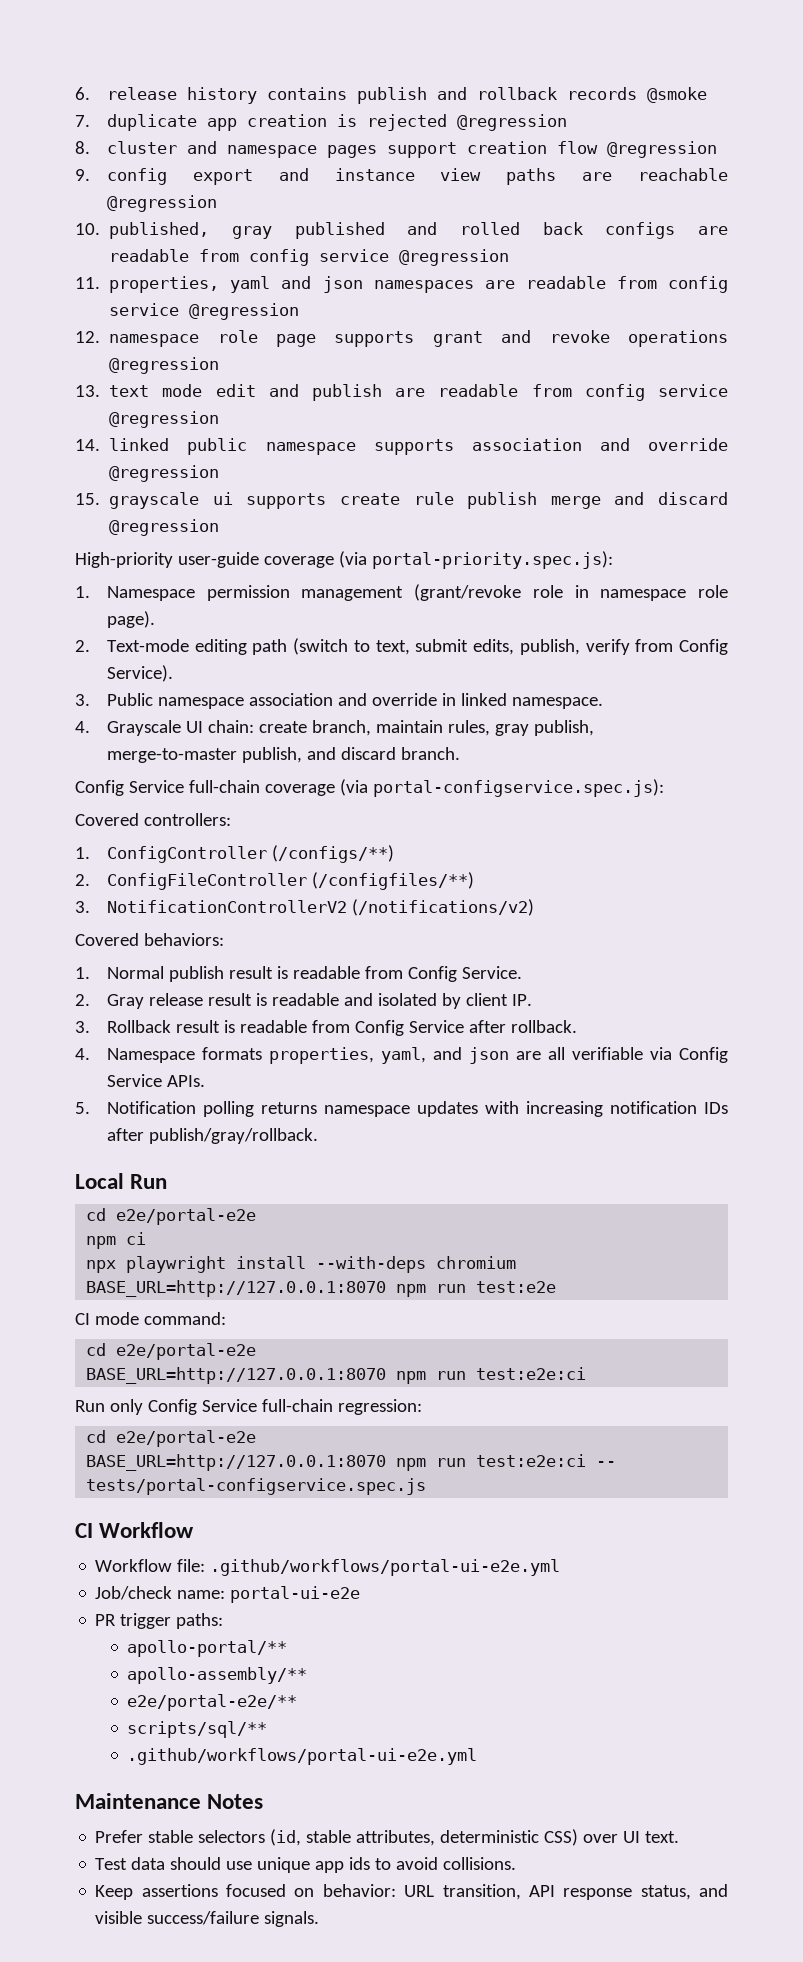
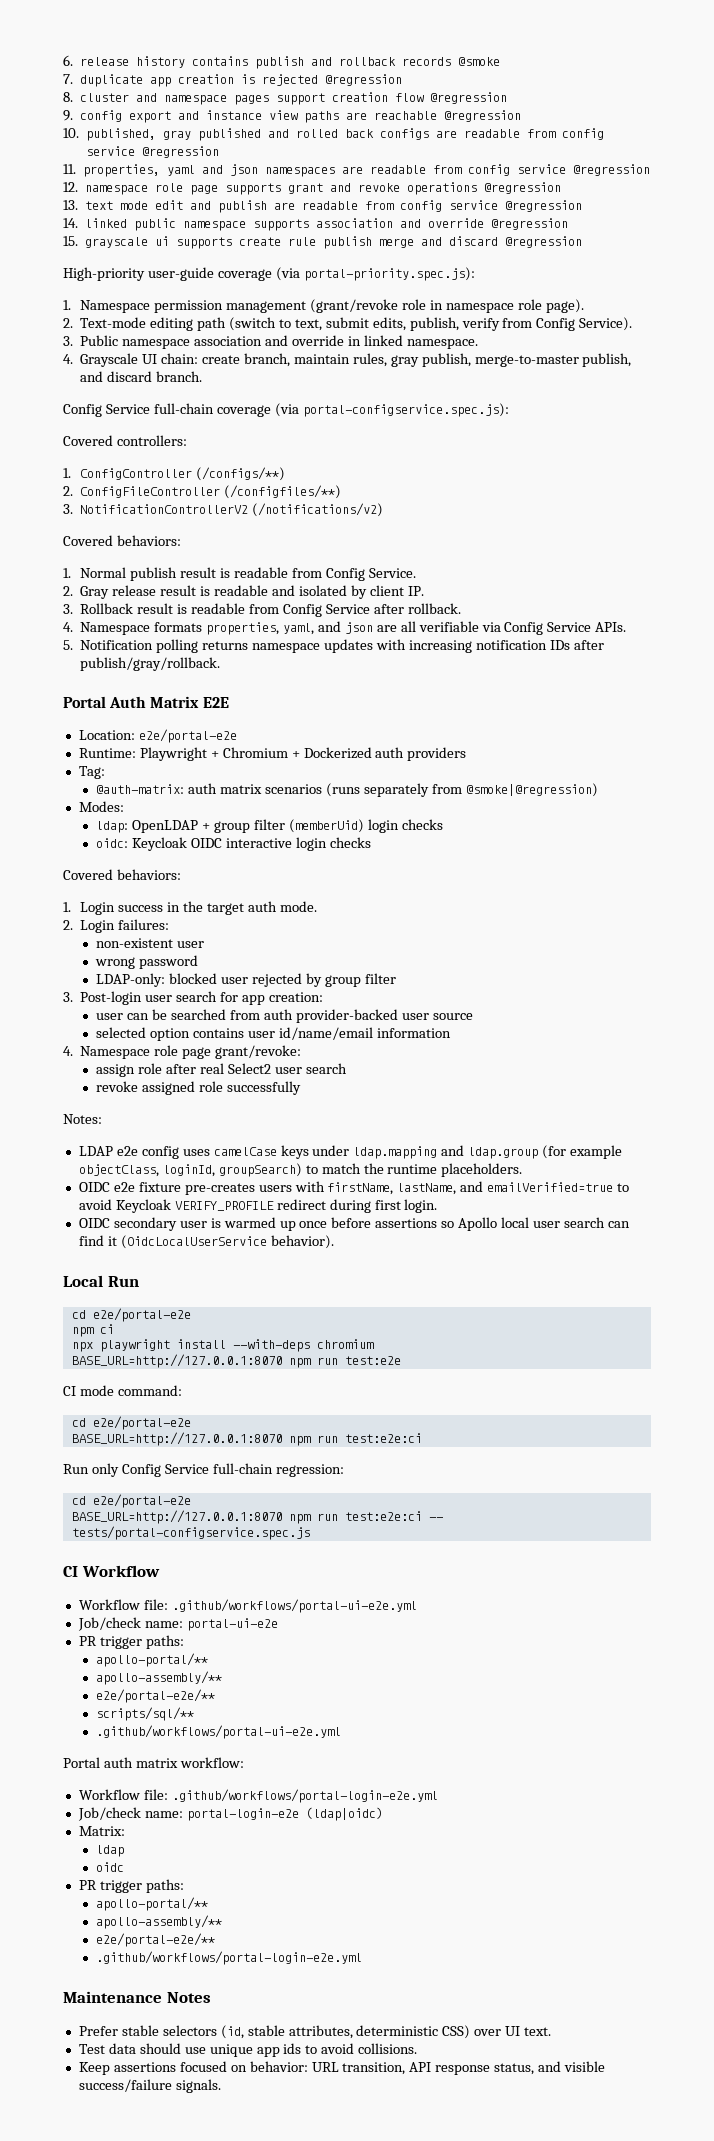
(319, 1136) none -> [63,696,229,708] [78,729,237,743] [78,747,467,761] [78,766,105,779] [96,783,598,797] [78,801,124,812] [96,819,443,833] [96,837,371,851] [63,869,181,880] [63,901,317,915] [63,919,170,933] [96,938,205,948] [95,955,199,969] [96,973,396,987] [63,991,323,1005] [96,1009,473,1023] [96,1027,451,1041] [63,1045,302,1059] [96,1063,347,1077] [96,1081,302,1095] [63,1114,102,1124] [78,1145,623,1159] [78,1163,523,1177] [78,1181,630,1195] [78,1199,438,1213] [78,1217,630,1231] [78,1235,334,1249] // Portal Auth Matrix E2E // Location: e2e/portal-e2e // Runtime: Playwright + Chromium + Dockerized auth providers // Tag: // @auth-matrix: auth matrix scenarios (runs separately from @smoke|@regression) // Modes: // ldap: OpenLDAP + group filter (memberUid) login checks // oidc: Keycloak OIDC interactive login checks // Covered behaviors: // 1. Login success in the target auth mode. // 2. Login failures: // non-existent user // wrong password // LDAP-only: blocked user rejected by group filter // 3. Post-login user search for app creation: // user can be searched from auth provider-backed user source // selected option contains user id/name/email information // 4. Namespace role page grant/revoke: // assign role after real Select2 user search // revoke assigned role successfully // Notes: // LDAP e2e config uses camelCase keys under ldap.mapping and ldap.group (for example objectClass, loginId, groupSearch) to match the runtime placeholders. // OIDC e2e fixture pre-creates users with firstName, lastName, and emailVerified=true to avoid Keycloak VERIFY_PROFILE redirect during first login. // OIDC secondary user is warmed up once before assertions so Apollo local user search can find it (OidcLocalUserService behavior).
(478, 1756) none -> [63,1757,244,1768] [78,1789,438,1803] [77,1807,383,1821] [78,1826,125,1836] [96,1845,125,1857] [96,1862,125,1872] [78,1879,184,1893] [96,1897,209,1911] [96,1915,223,1929] [96,1933,216,1947] [96,1951,363,1965] // Portal auth matrix workflow: // Workflow file: .github/workflows/portal-login-e2e.yml // Job/check name: portal-login-e2e (ldap|oidc) // Matrix: // ldap // oidc // PR trigger paths: // apollo-portal/** // apollo-assembly/** // e2e/portal-e2e/** // .github/workflows/portal-login-e2e.yml

